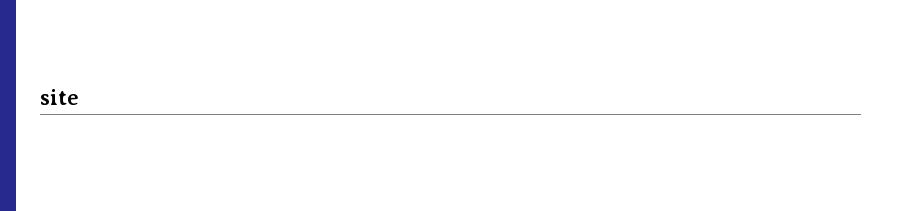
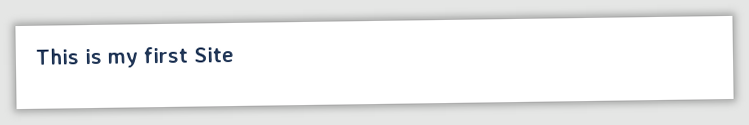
[40,89,79,105] site -> [35,46,234,68] This is my first Site

